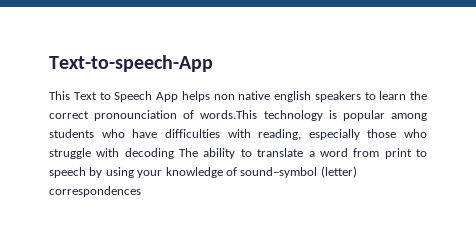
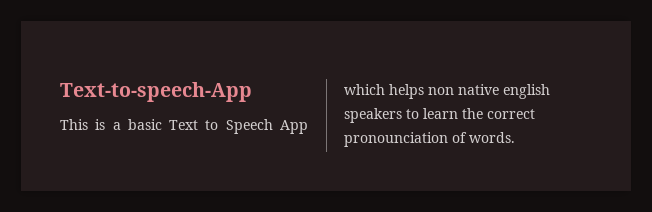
(70, 95) none -> [95,119,162,130] is a basic
(178, 97) none -> [344,84,385,95] which
[200,110,428,121] [49,129,427,140] [49,148,428,159] [49,166,357,178] [49,186,141,197] words.This technology is popular among students who have difficulties with reading, especially those who struggle with decoding The ability to translate a word from print to speech by using your knowledge of sound–symbol (letter) correspondences -> [469,132,515,143] words.

